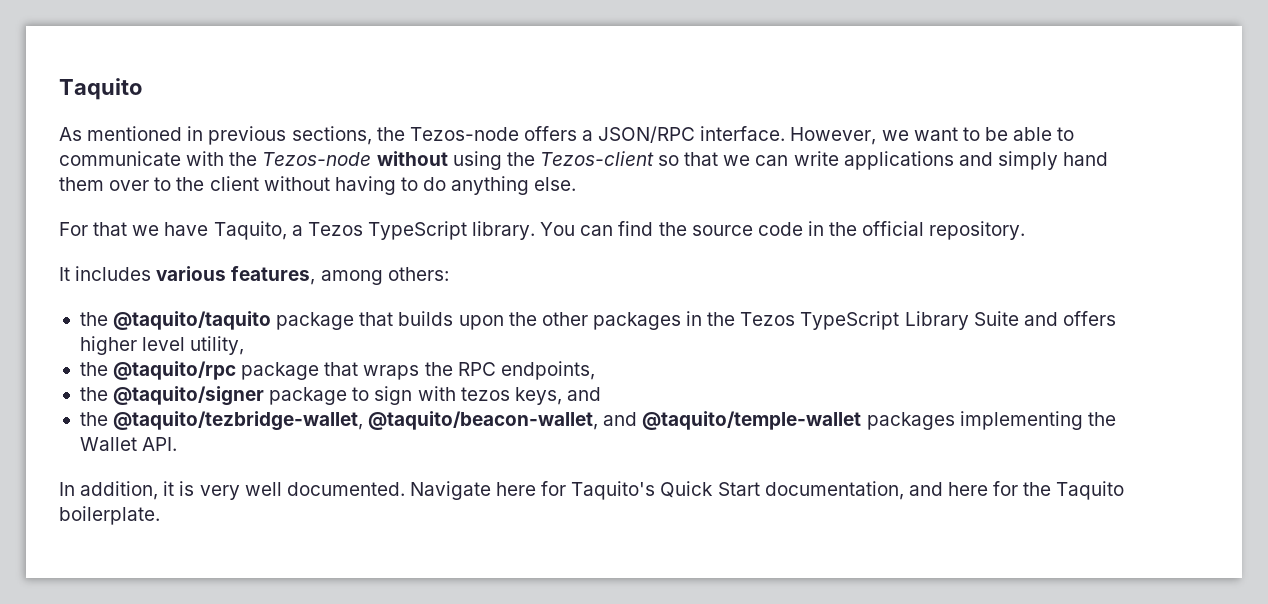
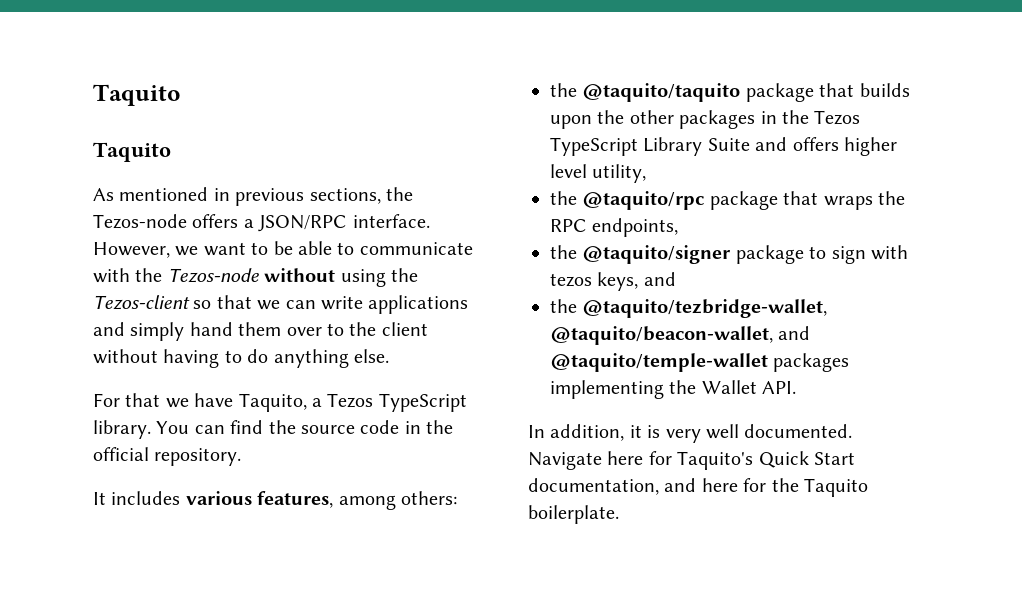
[59,78,143,100] Taquito -> [93,84,181,106] [93,142,171,162] Taquito // Taquito

